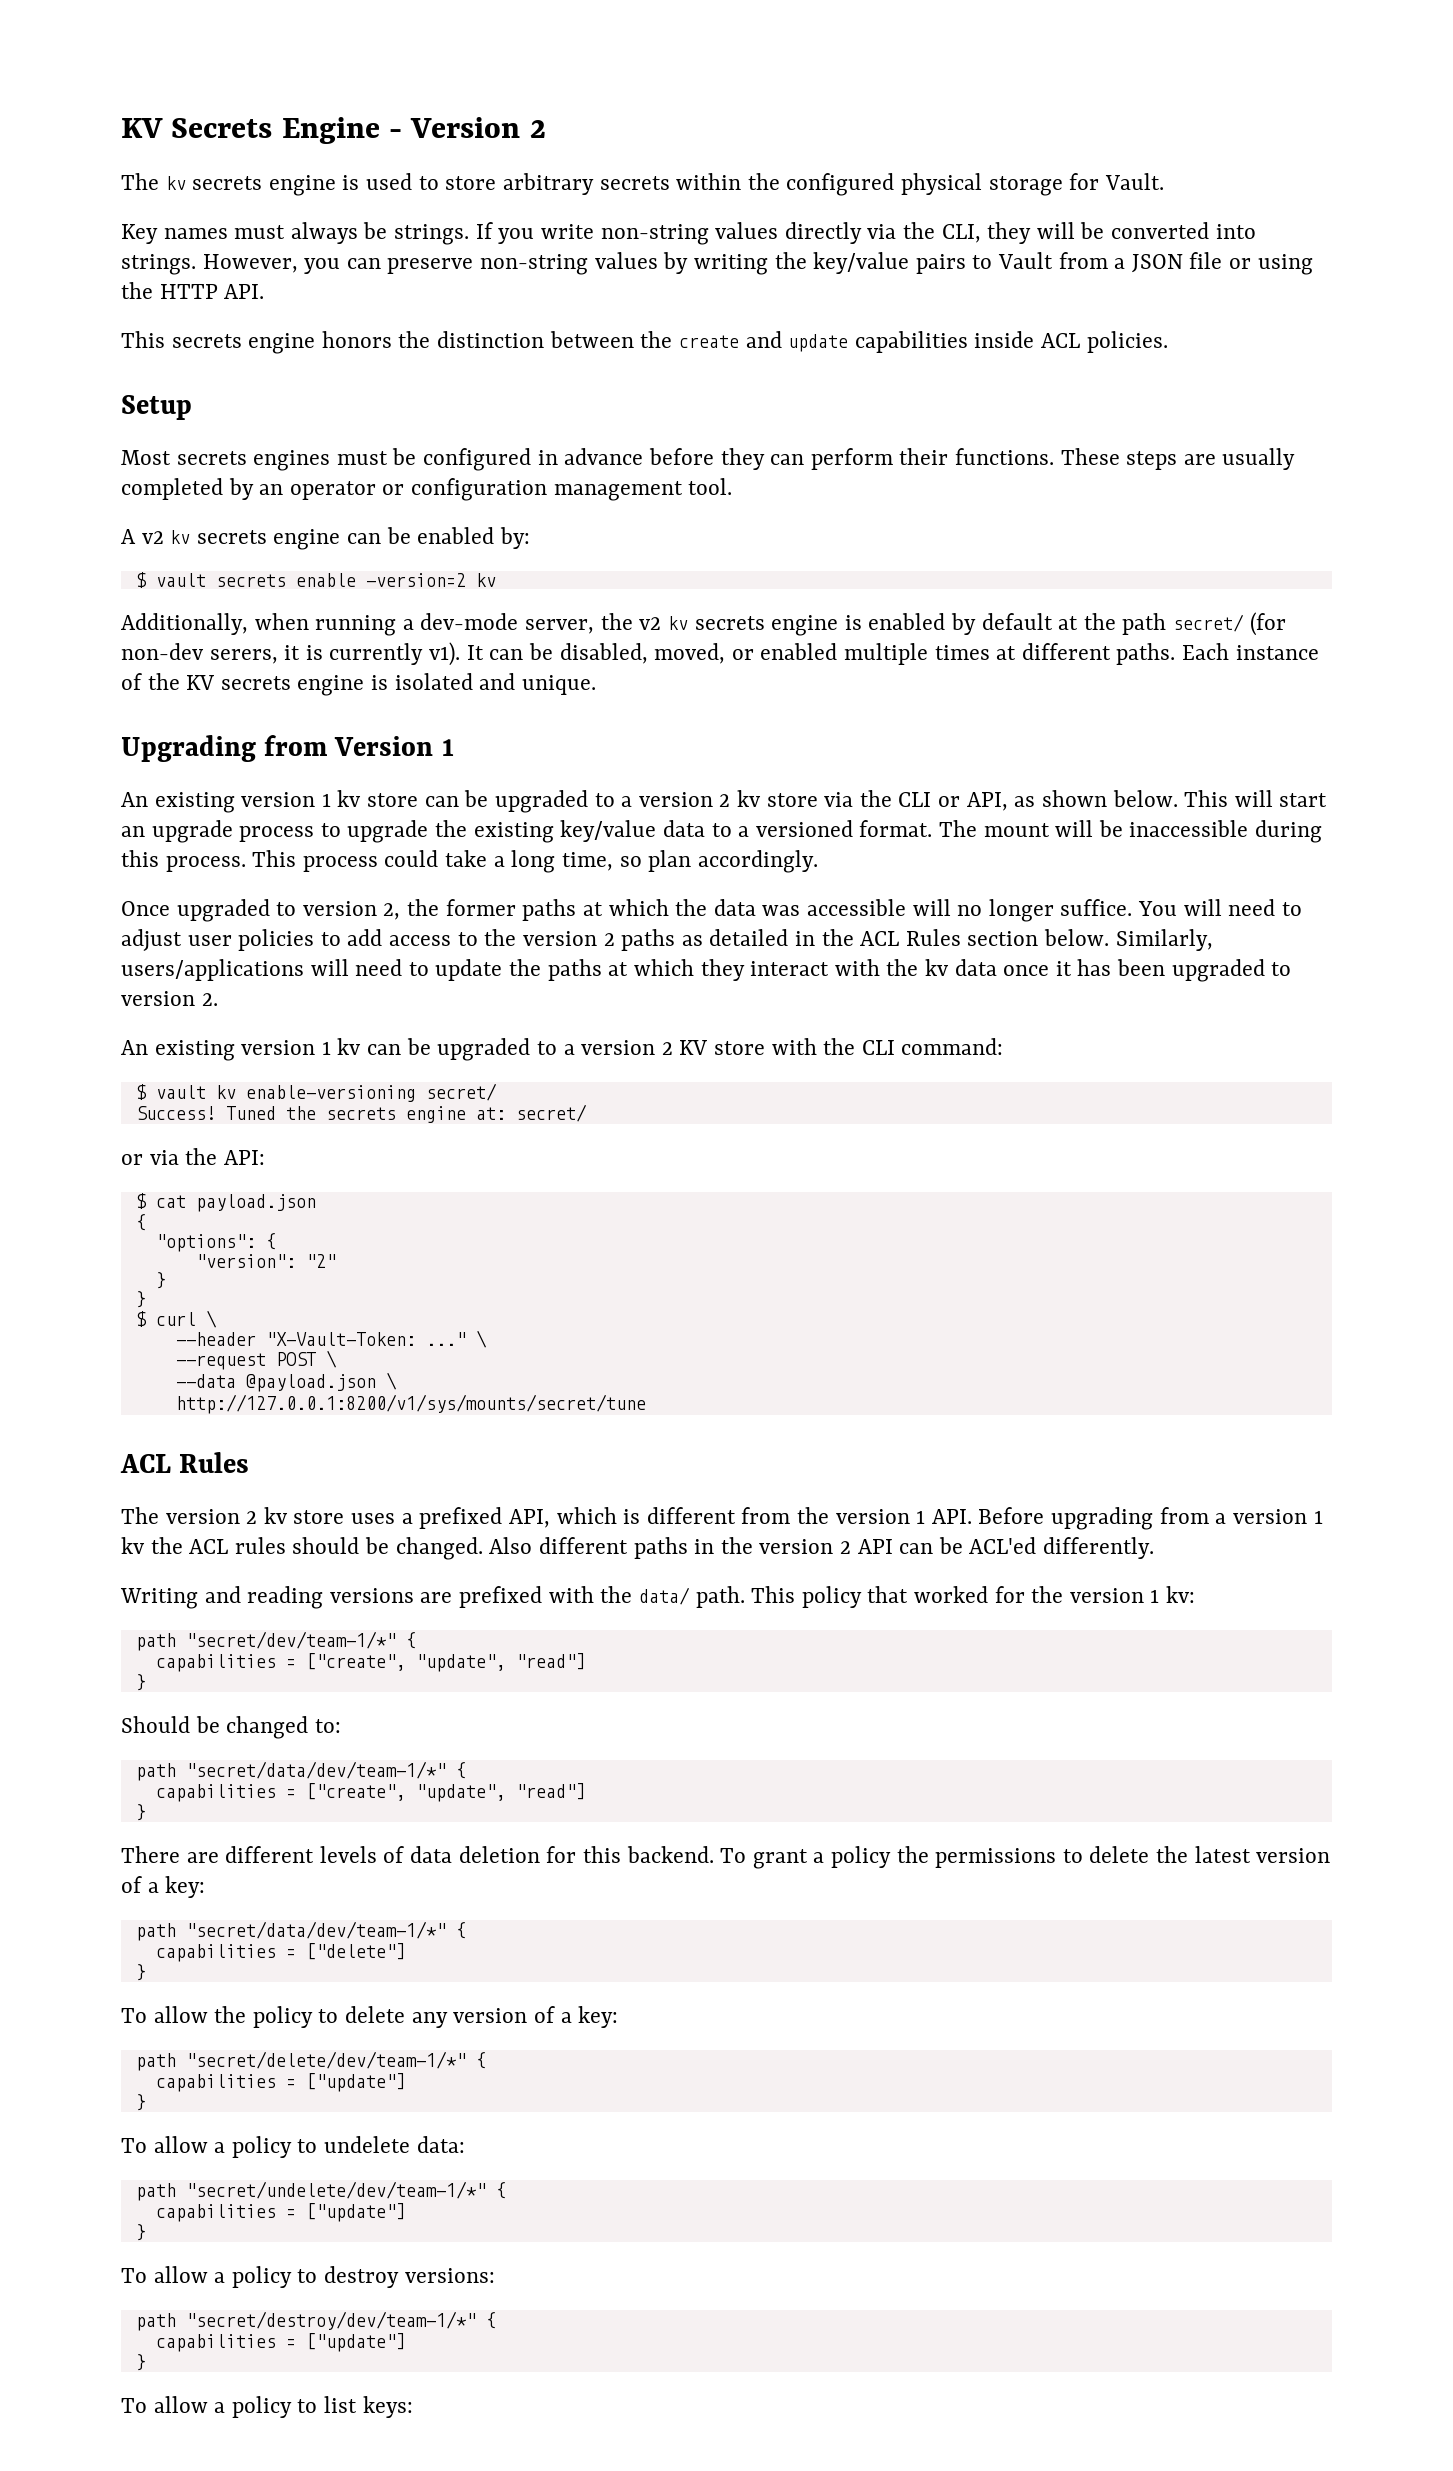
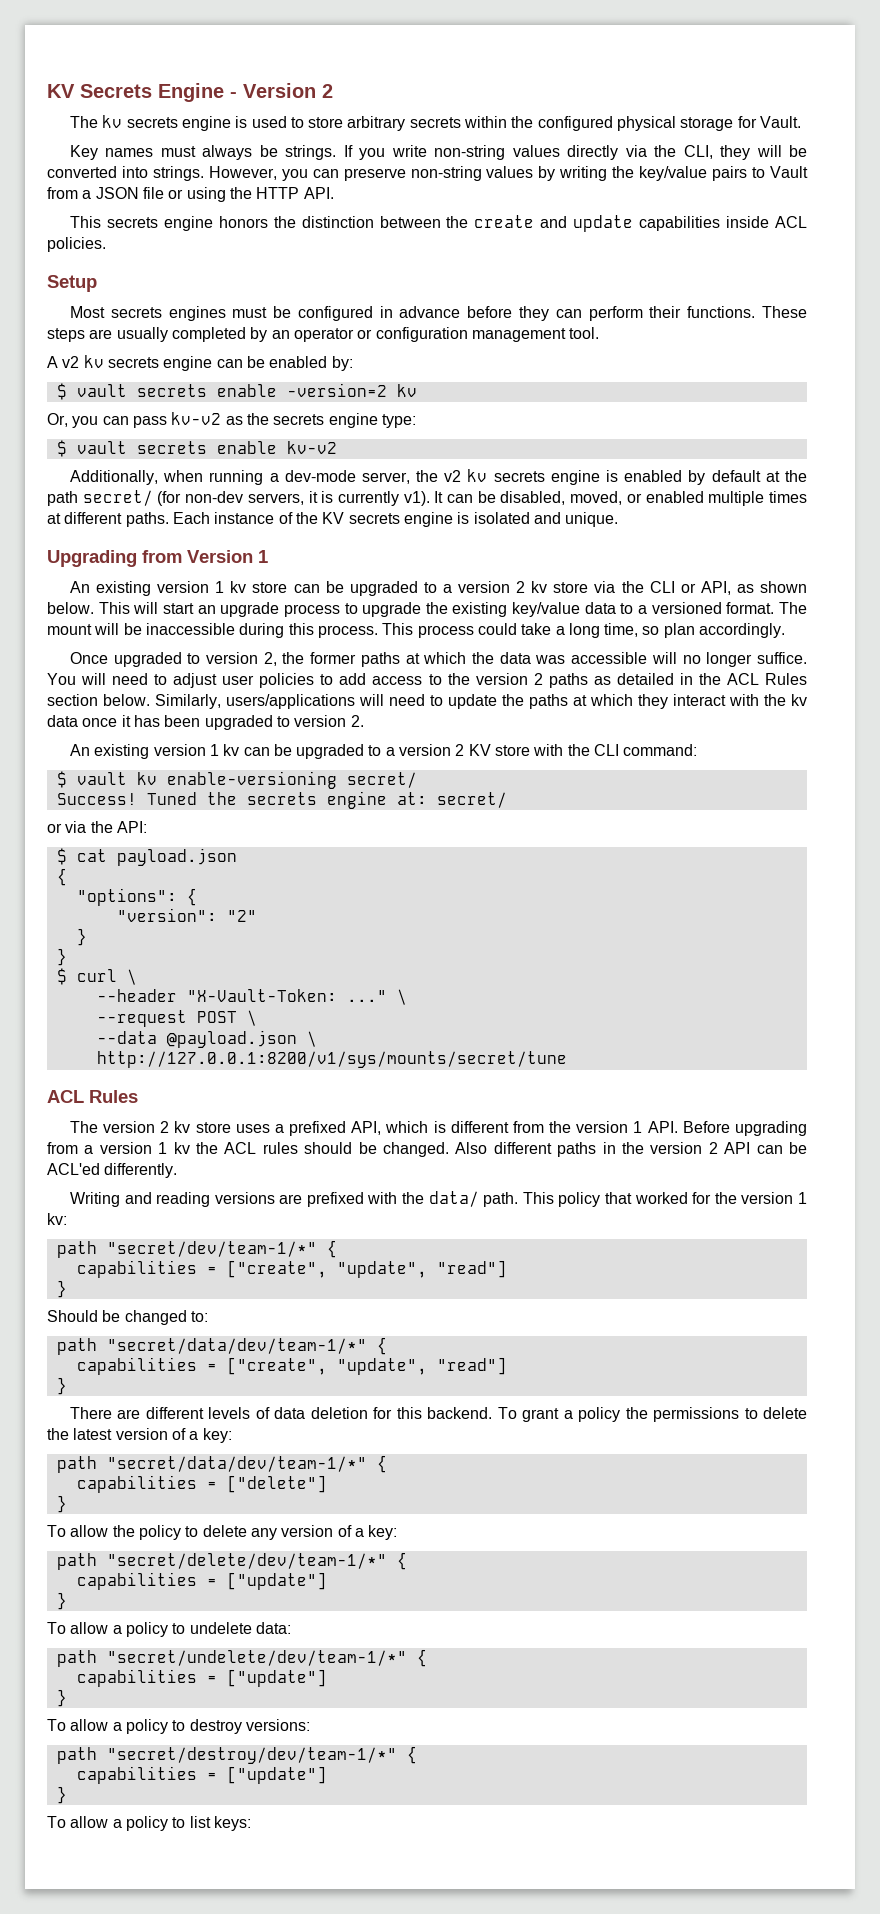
(496, 580) none -> [47,412,416,428] [56,440,337,457] // Or, you can pass kv-v2 as the secrets engine type: // $ vault secrets enable kv-v2
[209,649,278,664] serers, -> [247,493,304,505] servers,

